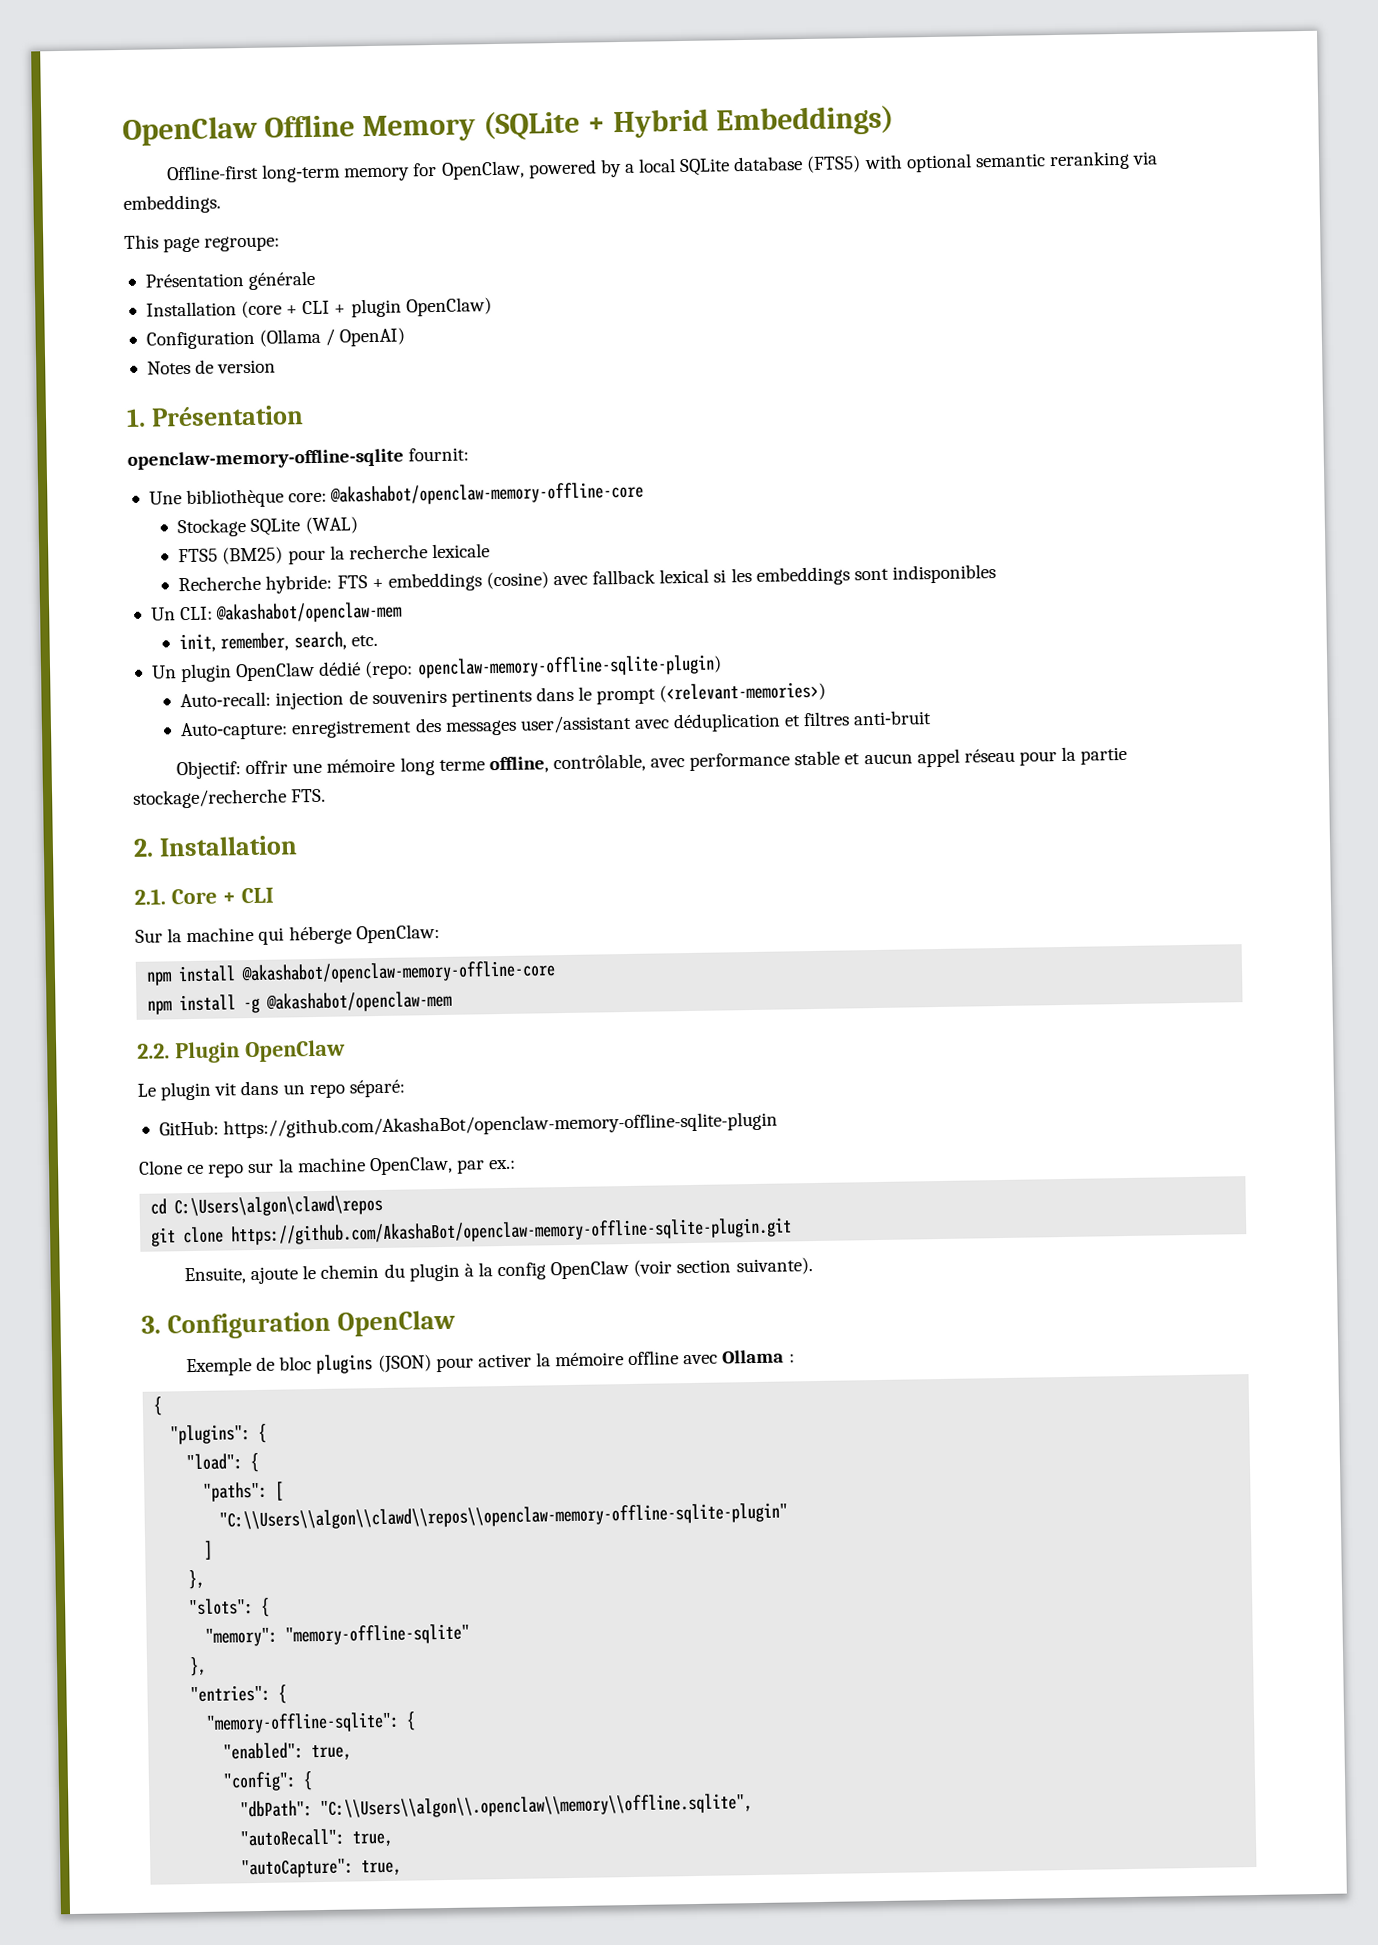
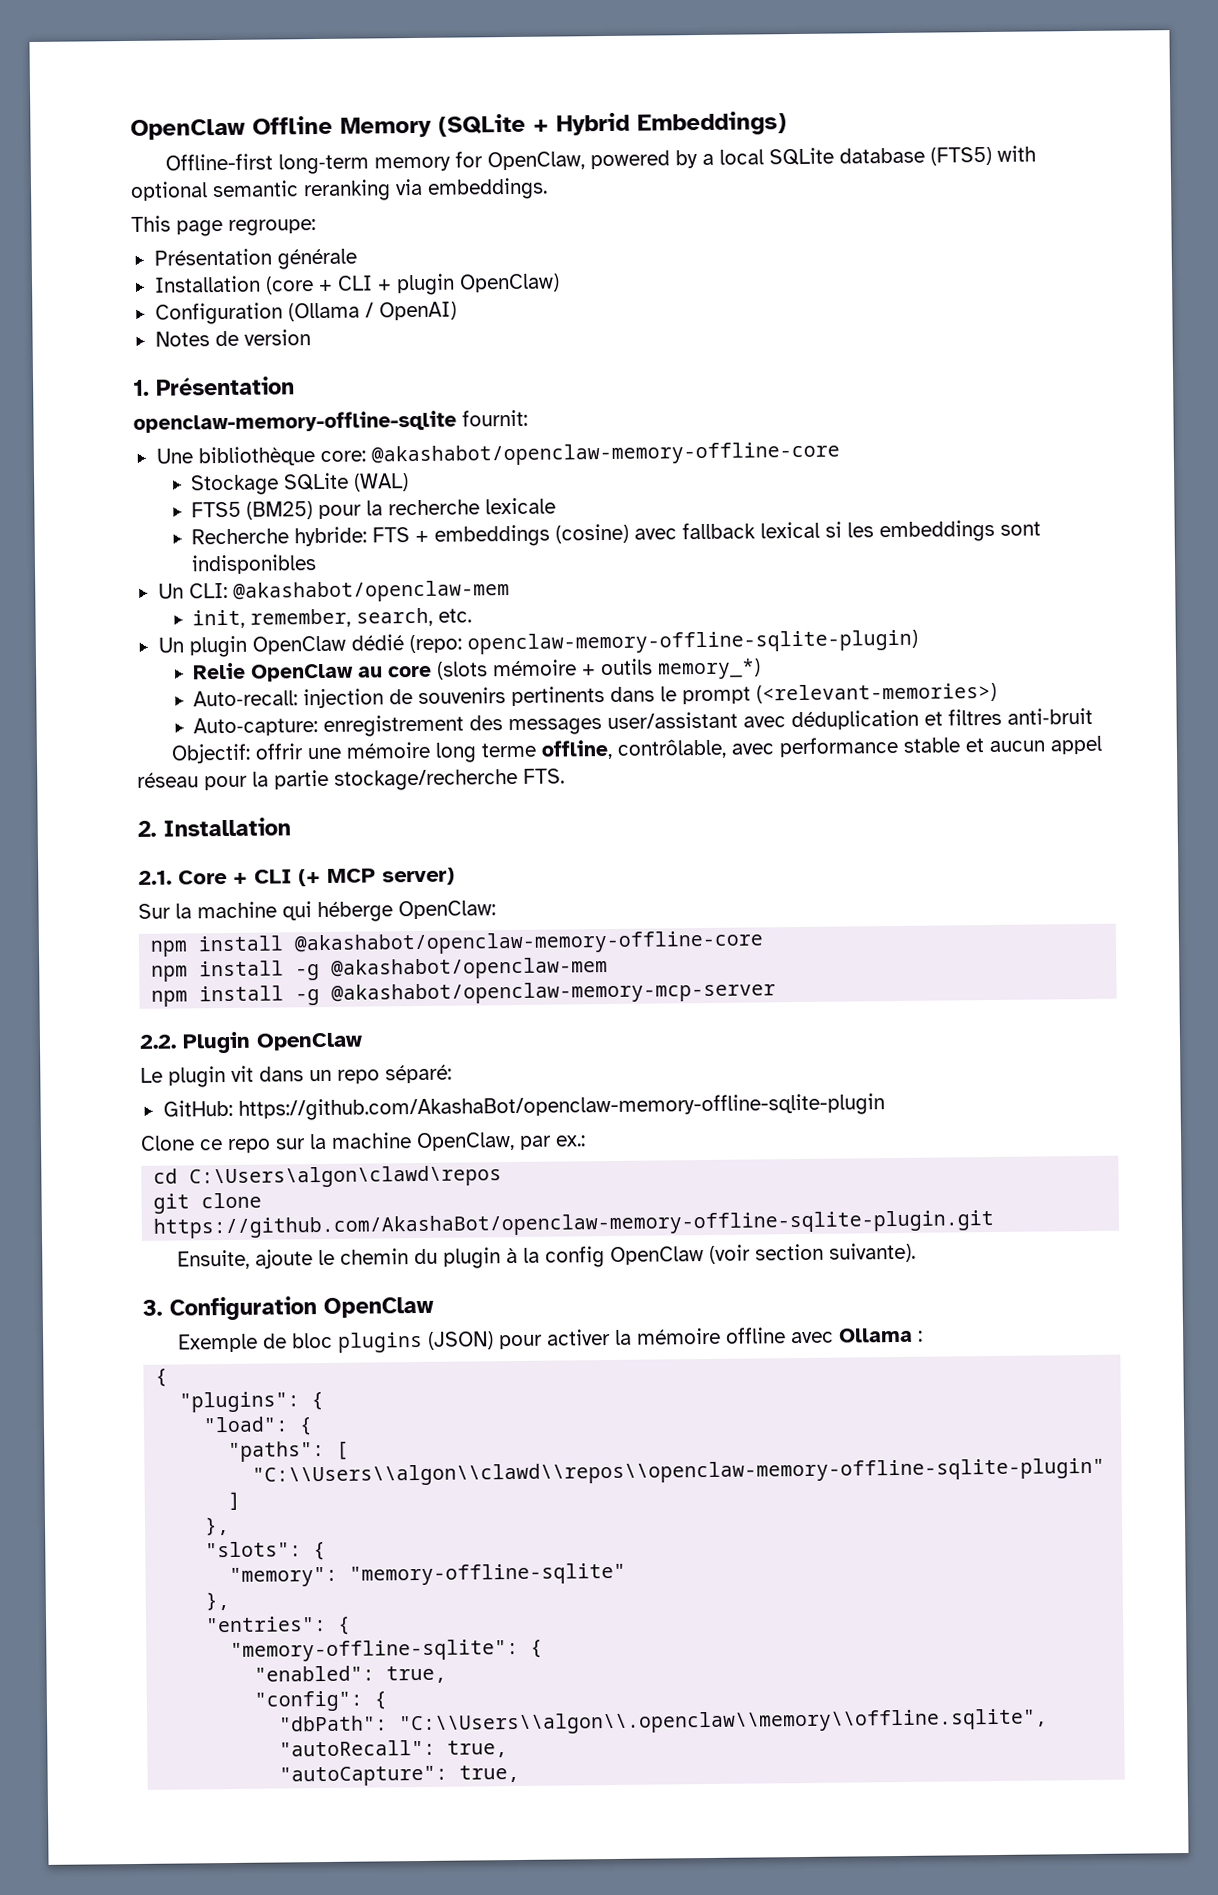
(722, 666) none -> [193,658,762,682] // Relie OpenClaw au core (slots mémoire + outils memory_*)
(274, 895) none -> [298,867,455,887] (+ MCP server)
(453, 1001) none -> [151,980,777,1007] // npm install -g @akashabot/openclaw-memory-mcp-server

